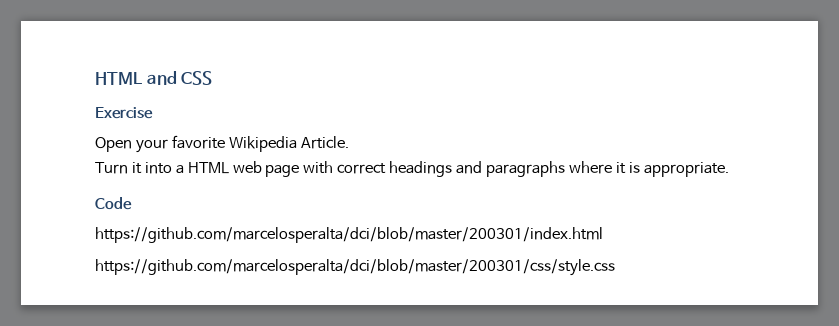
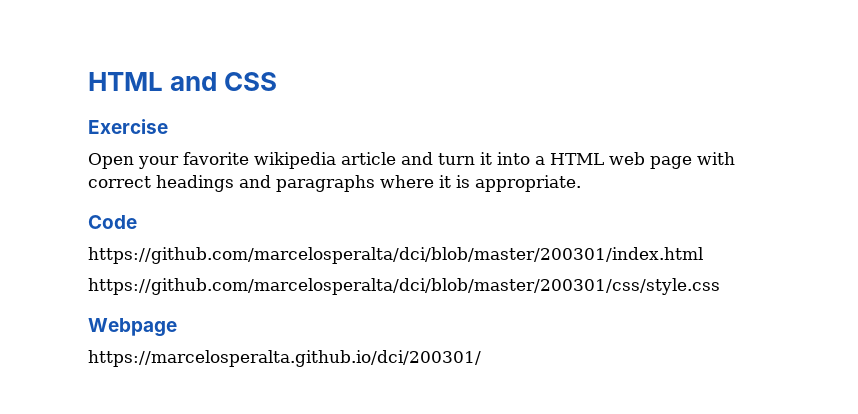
[228,136,349,152] [95,162,128,174] Wikipedia Article. // Turn -> [254,152,475,169] wikipedia article and turn
(615, 267) none -> [88,318,177,337] [88,350,481,367] // Webpage // https://marcelosperalta.github.io/dci/200301/

